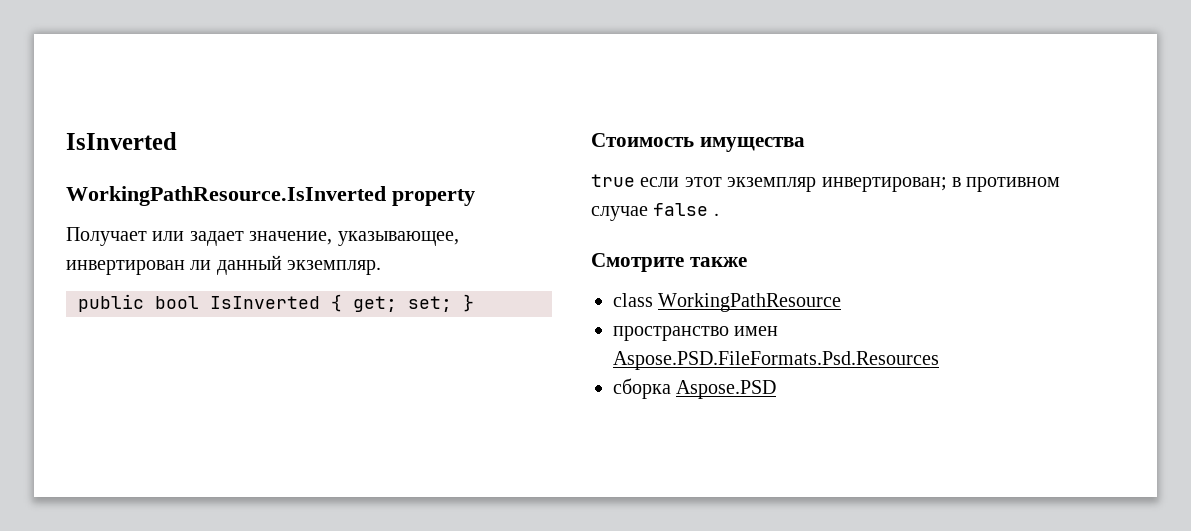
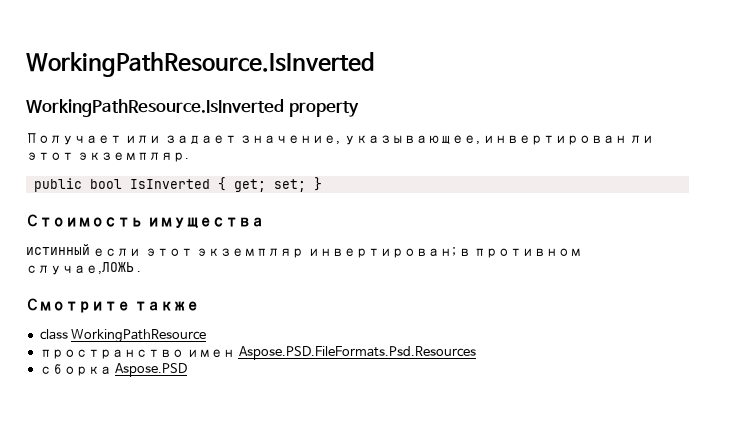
[66,132,177,150] IsInverted -> [26,52,375,77] WorkingPathResource.IsInverted
[216,255,282,275] данный -> [26,152,74,160] этот
[591,174,635,187] true -> [26,244,90,255] истинный
[591,203,709,221] случае false -> [26,262,134,275] случае,ЛОЖЬ

